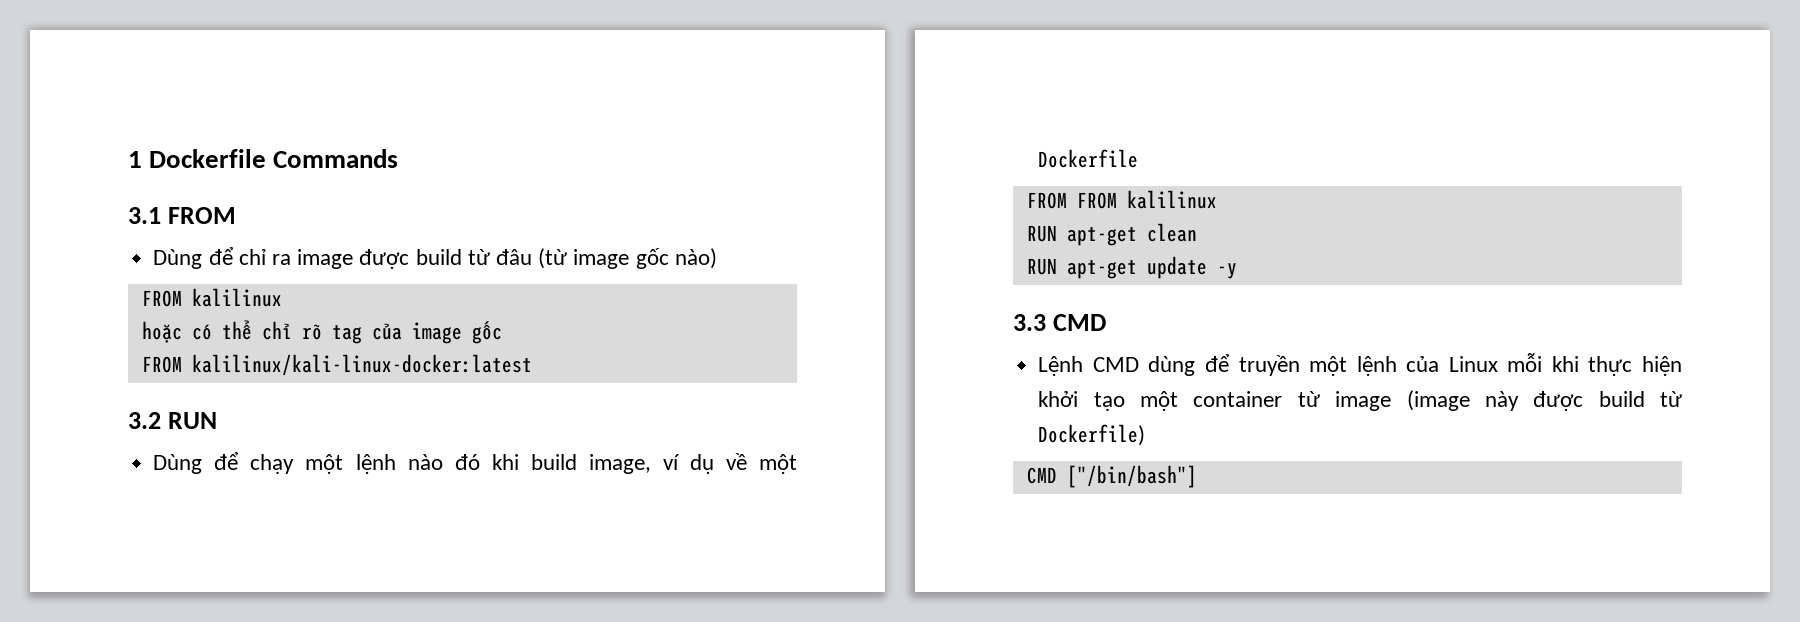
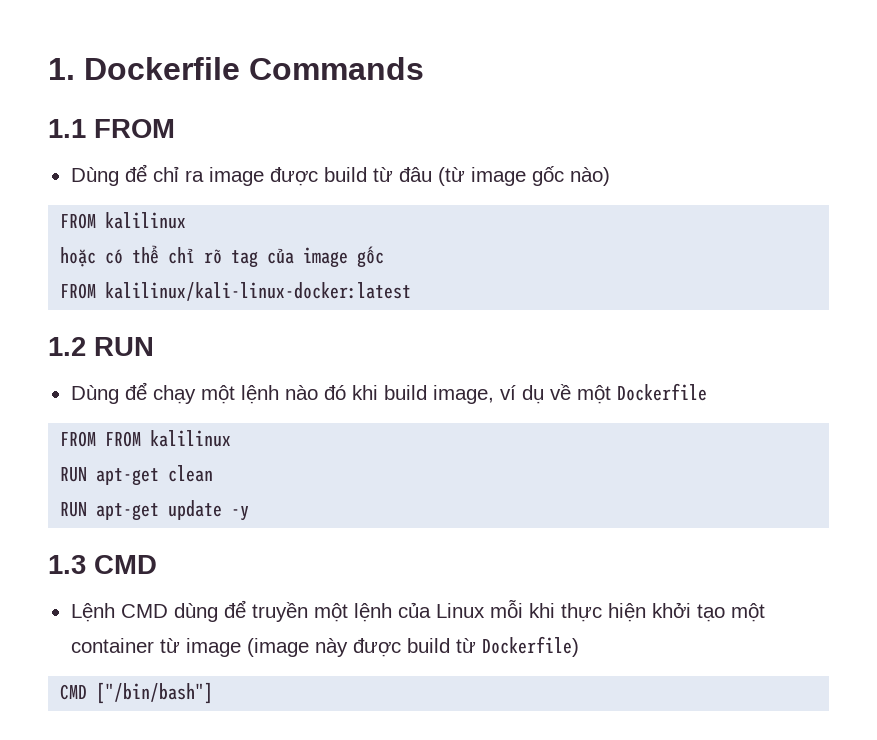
[128,151,142,168] 1 -> [48,58,75,80] 1.
[128,207,161,224] 3.1 -> [48,119,86,138] 1.1
[128,412,161,429] 3.2 -> [48,337,86,356] 1.2
[1013,314,1046,331] 3.3 -> [48,555,86,574] 1.3

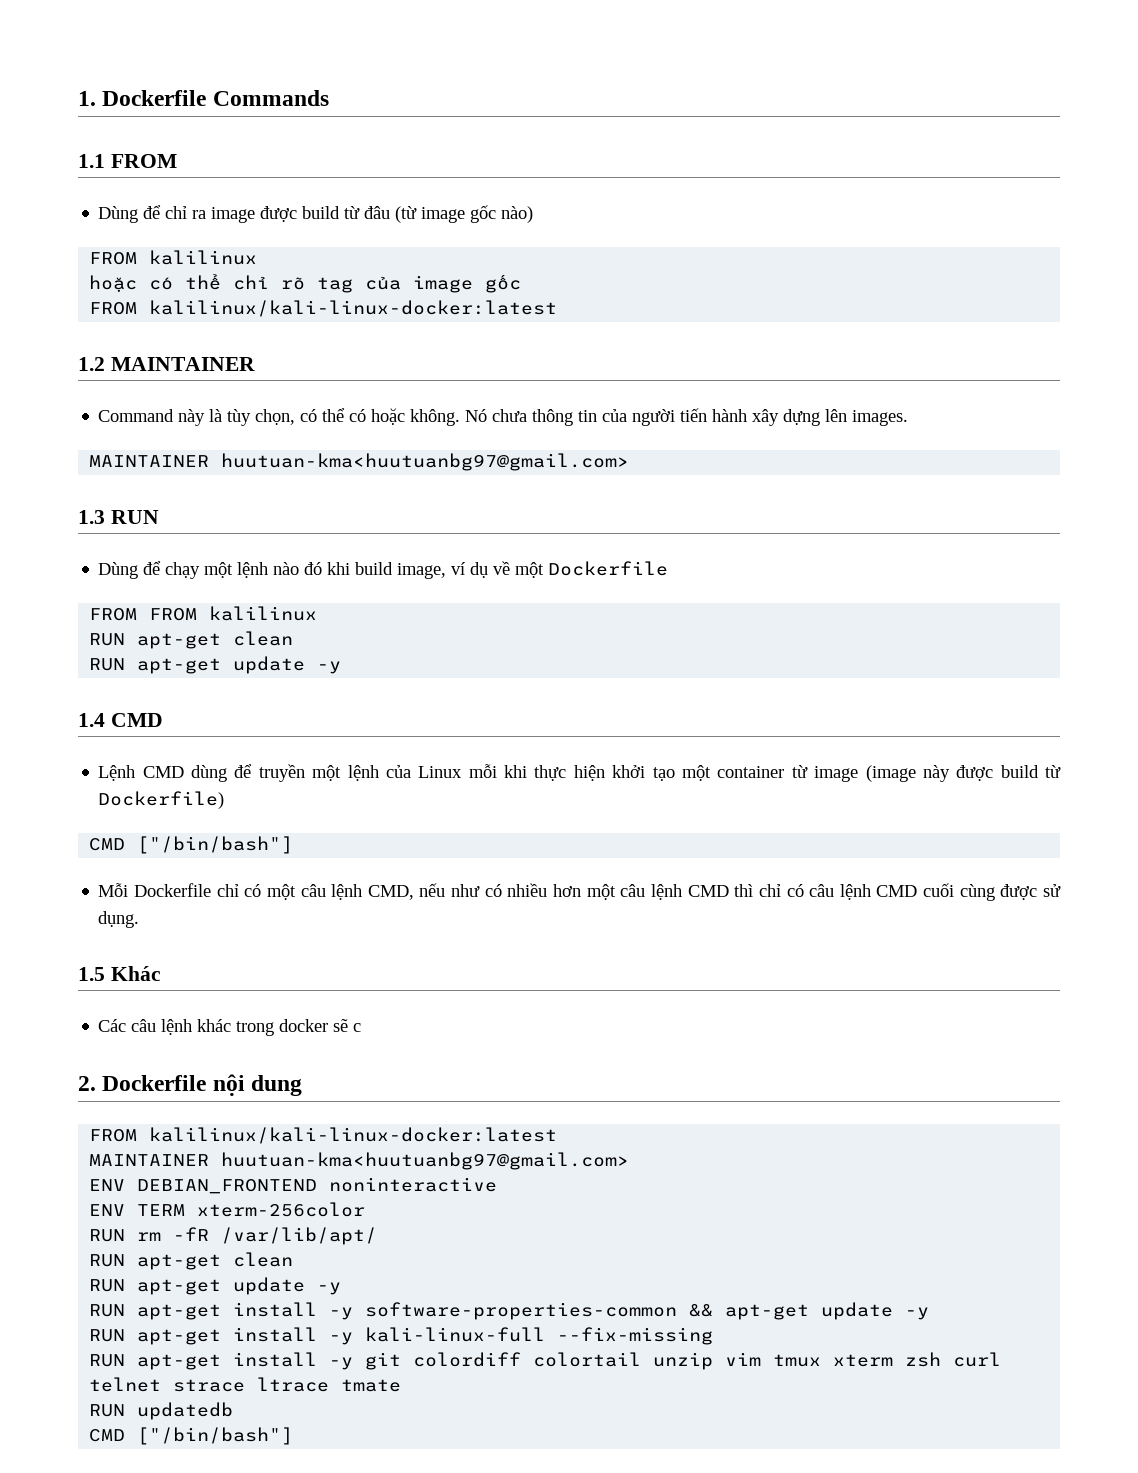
(86, 346) none -> [110,357,255,371] [98,408,909,426] [89,453,630,471] [78,510,105,524] MAINTAINER // Command này là tùy chọn, có thể có hoặc không. Nó chưa thông tin của người tiến hành xây dựng lên images. // MAINTAINER huutuan-kma<huutuanbg97@gmail.com> // 1.3
[48,555,86,574] 1.3 -> [78,713,105,727] 1.4
(214, 693) none -> [98,883,1061,901] [98,911,140,928] [78,966,161,981] [98,1019,362,1036] [78,1074,303,1096] [89,1127,558,1144] [89,1152,630,1170] [89,1177,498,1194] [89,1202,366,1217] [89,1227,378,1245] [89,1252,294,1270] [89,1277,342,1295] [89,1302,930,1320] [89,1327,714,1345] [89,1352,1002,1370] [89,1377,402,1392] [89,1402,234,1420] [89,1427,294,1445] // Mỗi Dockerfile chỉ có một câu lệnh CMD, nếu như có nhiều hơn một câu lệnh CMD thì chỉ có câu lệnh CMD cuối cùng được sử dụng. // 1.5 Khác // Các câu lệnh khác trong docker sẽ c // 2. Dockerfile nội dung // FROM kalilinux/kali-linux-docker:latest // MAINTAINER huutuan-kma<huutuanbg97@gmail.com> // ENV DEBIAN_FRONTEND noninteractive // ENV TERM xterm-256color // RUN rm -fR /var/lib/apt/ // RUN apt-get clean // RUN apt-get update -y // RUN apt-get install -y software-properties-common && apt-get update -y // RUN apt-get install -y kali-linux-full --fix-missing // RUN apt-get install -y git colordiff colortail unzip vim tmux xterm zsh curl telnet strace ltrace tmate // RUN updatedb // CMD ["/bin/bash"]

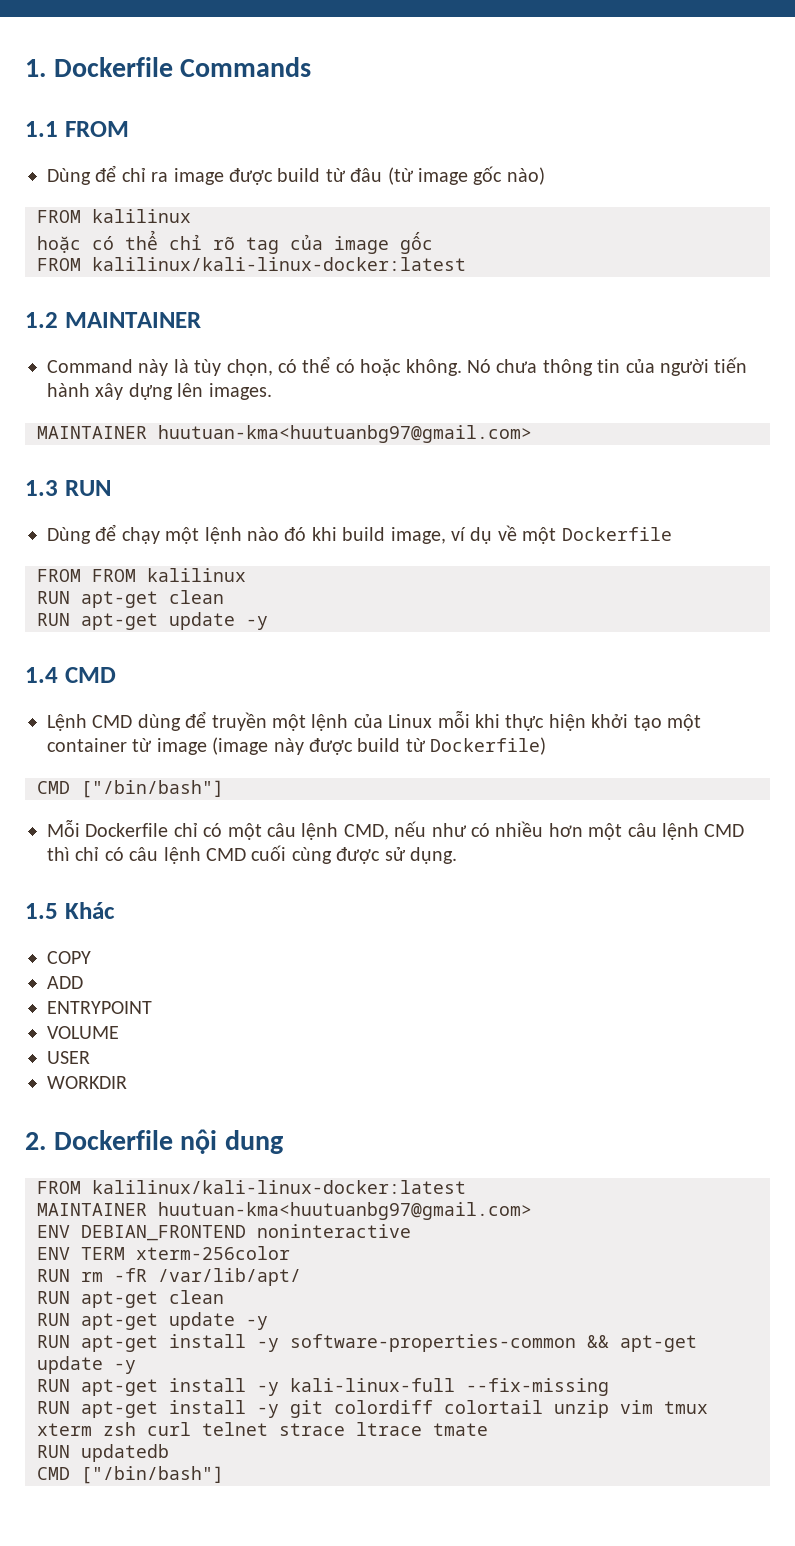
[98,1019,362,1036] Các câu lệnh khác trong docker sẽ c -> [47,951,91,964] [47,976,83,989] [47,1001,152,1014] [47,1026,119,1039] [47,1051,90,1064] [47,1076,127,1089] COPY // ADD // ENTRYPOINT // VOLUME // USER // WORKDIR

